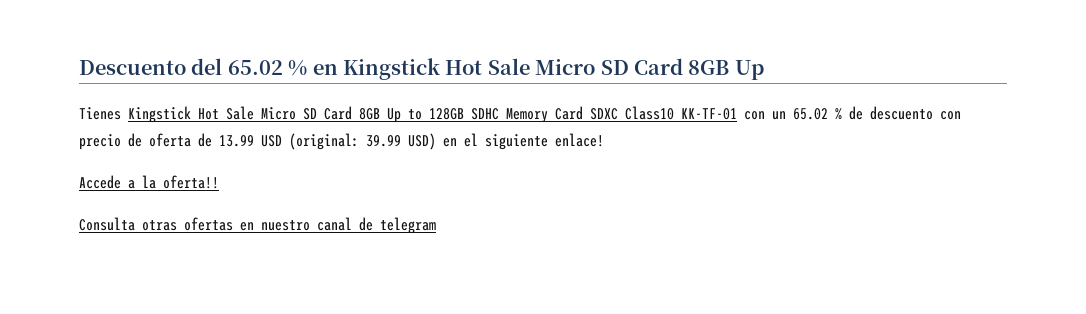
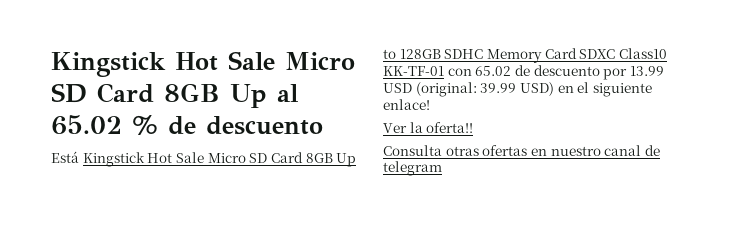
[79,58,764,80] [79,107,121,120] Descuento del 65.02 % en Kingstick Hot Sale Micro SD Card 8GB Up // Tienes -> [51,51,355,77] [51,83,298,108] [51,115,323,135] [51,151,79,163] Kingstick Hot Sale Micro SD Card 8GB Up al 65.02 % de descuento // Está
[772,106,961,120] [79,133,212,150] un 65.02 % de descuento con precio de oferta de -> [475,65,628,80] 65.02 de descuento por
[79,175,135,189] Accede a -> [383,123,407,133] Ver

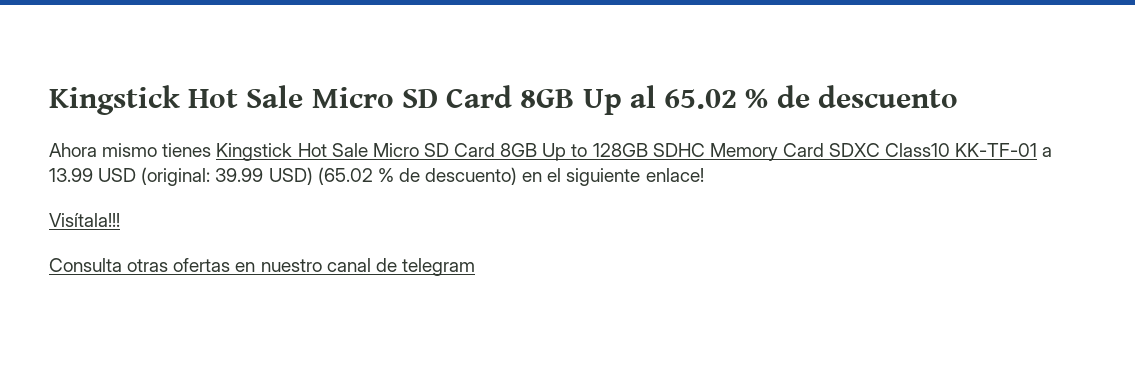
[51,151,79,163] Está -> [49,143,212,157] Ahora mismo tienes
[447,65,628,80] con 65.02 de descuento por -> [1042,147,1053,157] a
(554, 89) none -> [317,167,518,185] (65.02 % de descuento)
[383,122,474,133] Ver la oferta!! -> [49,213,120,227] Visítala!!!

